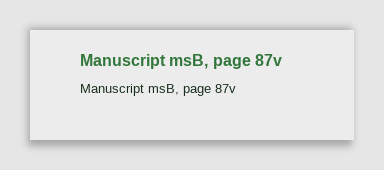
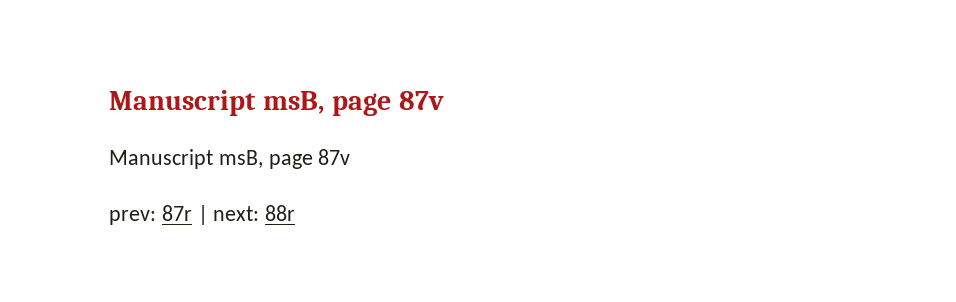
(236, 88) none -> [109,205,296,225] // prev: 87r | next: 88r

